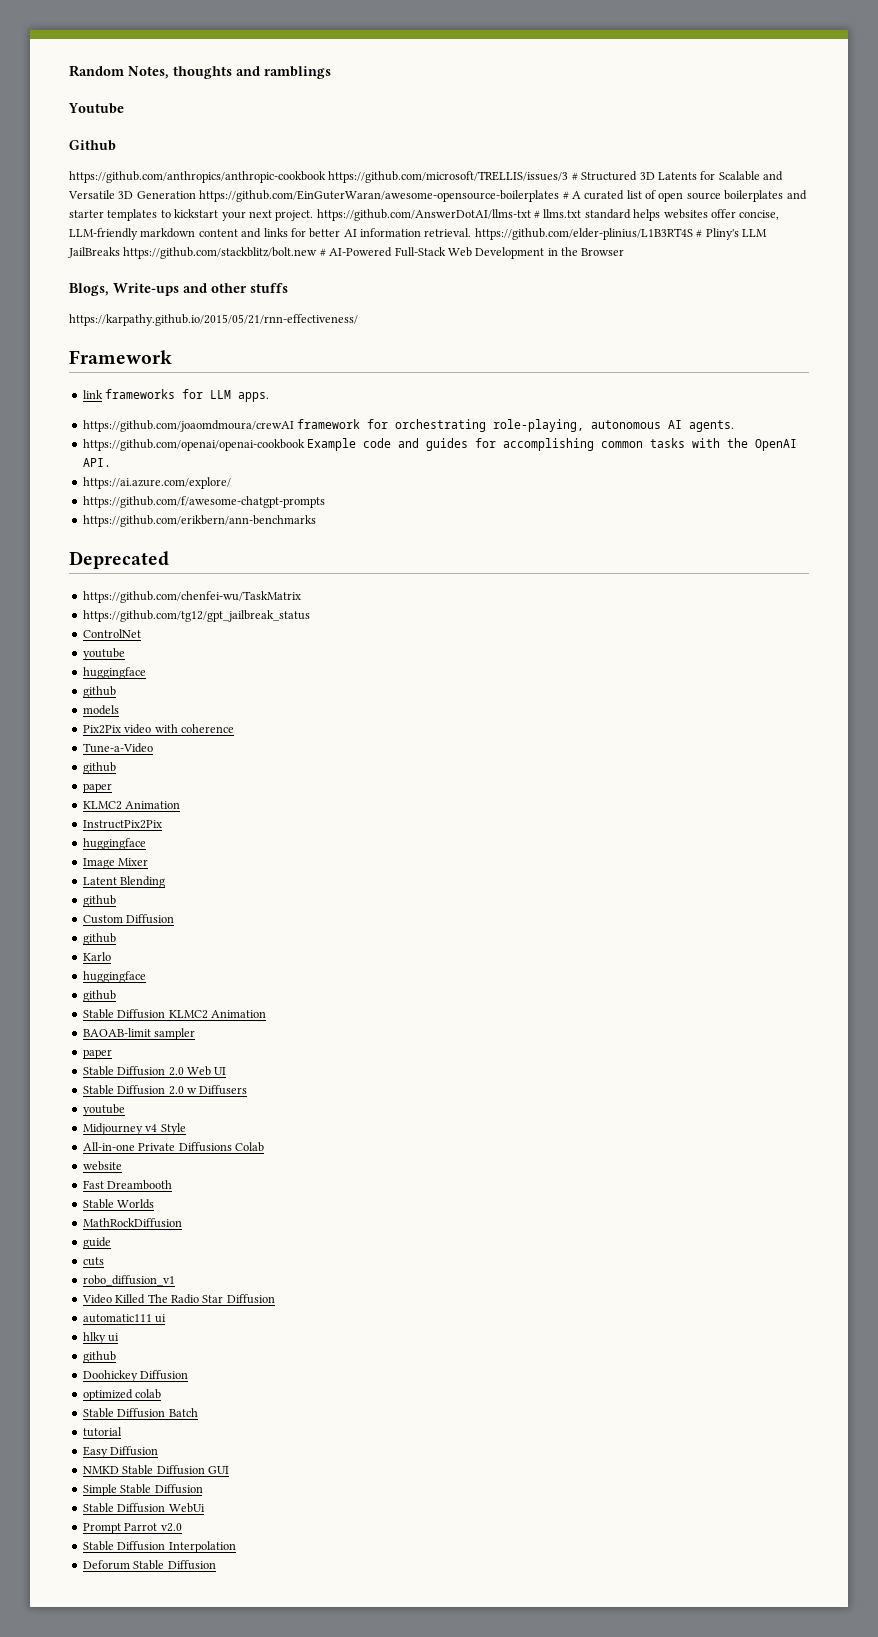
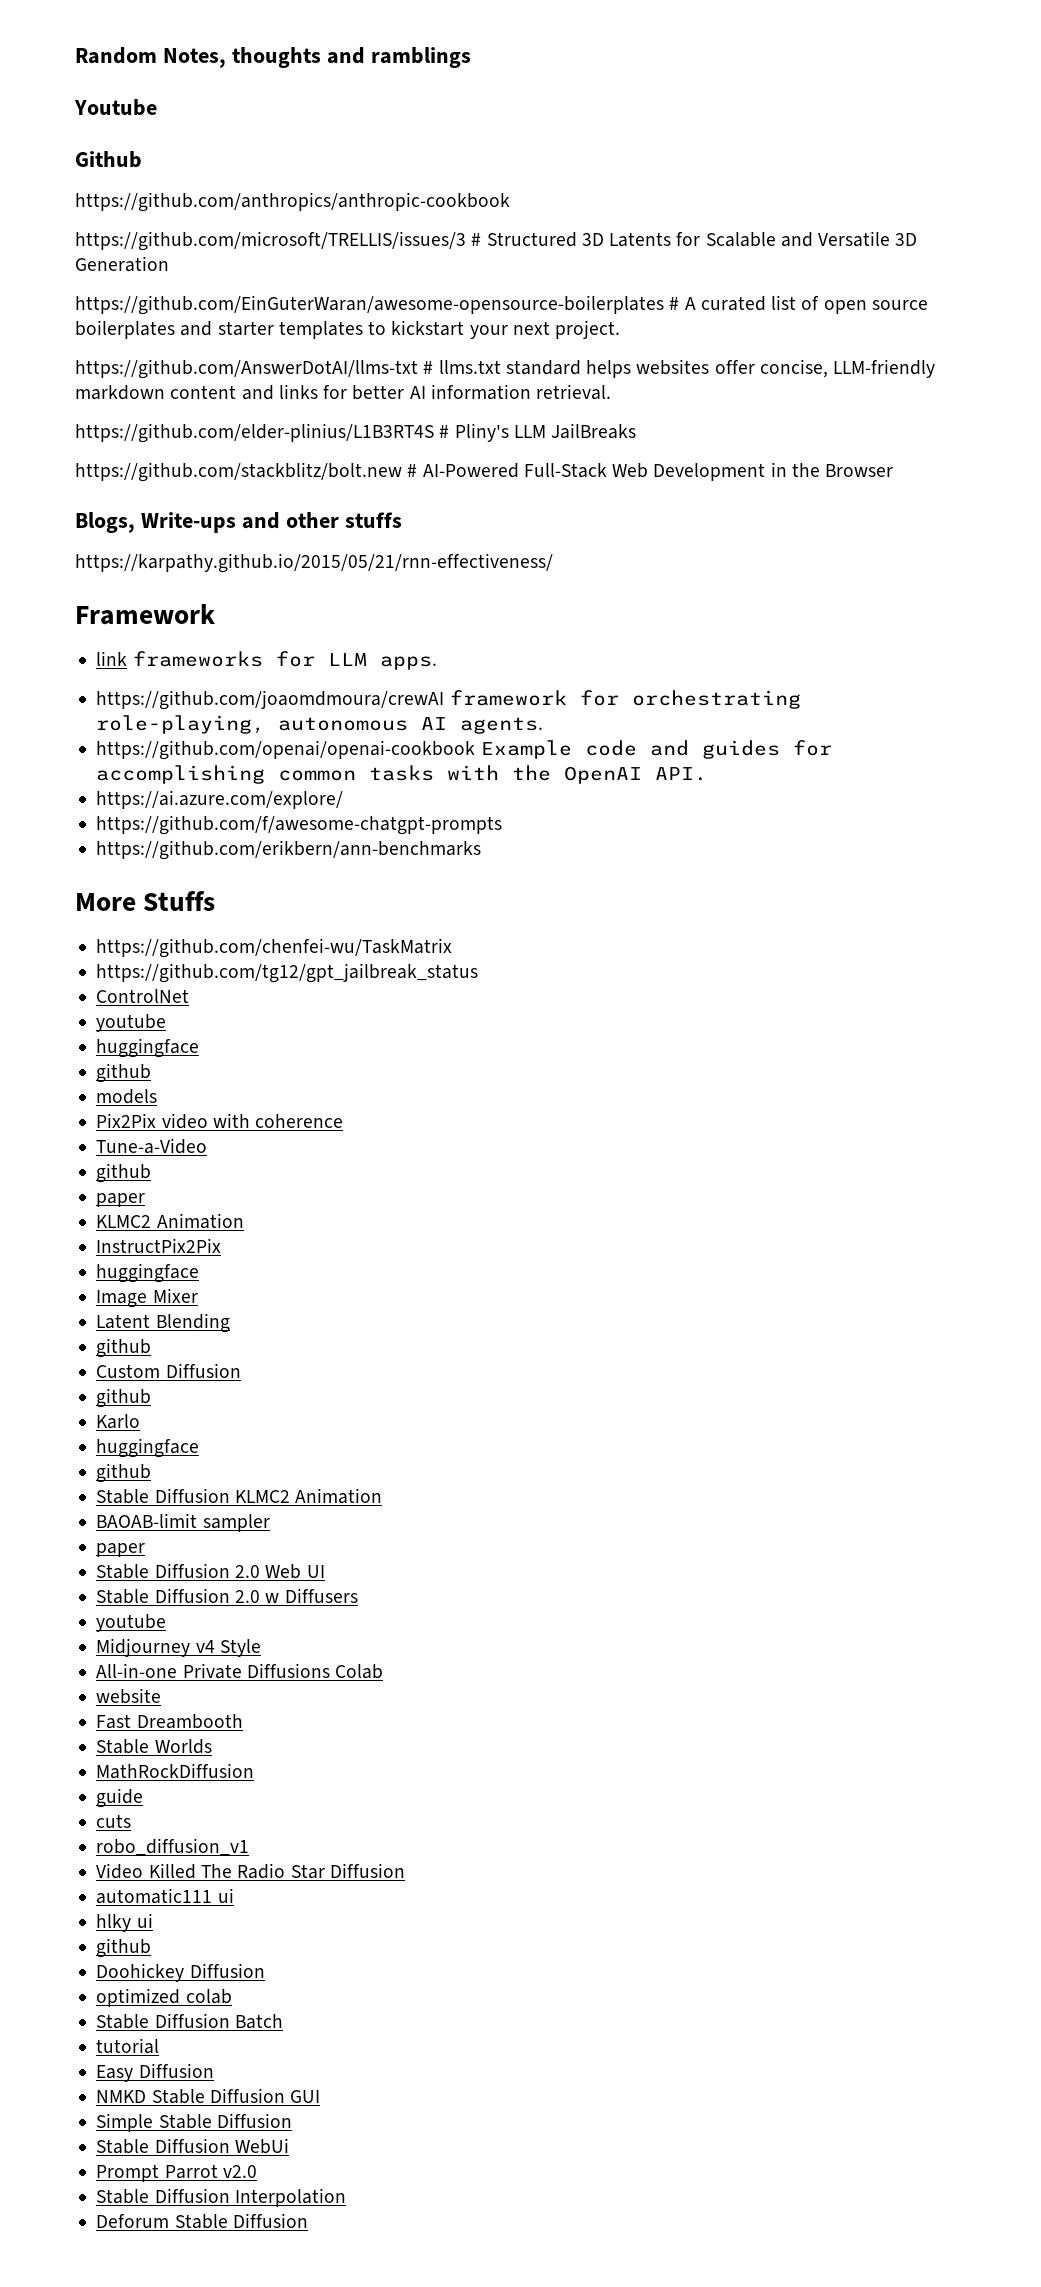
(326, 177) none -> (510, 202) //
(196, 195) none -> (169, 264) //
(314, 215) none -> (621, 329) //
(472, 232) none -> (612, 392) //
(120, 252) none -> (637, 431) //
[69,551,169,569] Deprecated -> [75,891,216,911] More Stuffs

